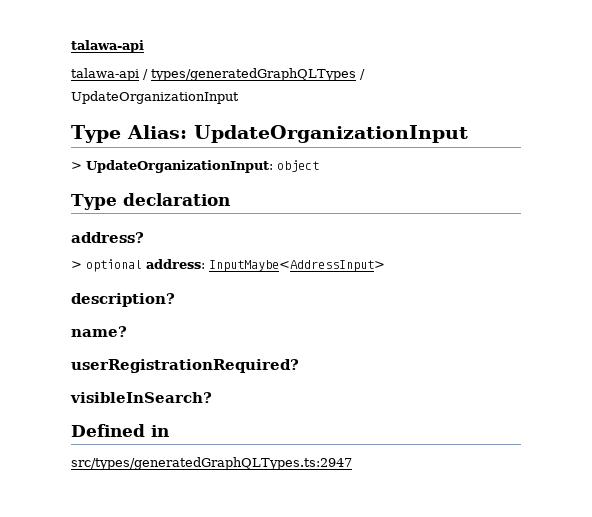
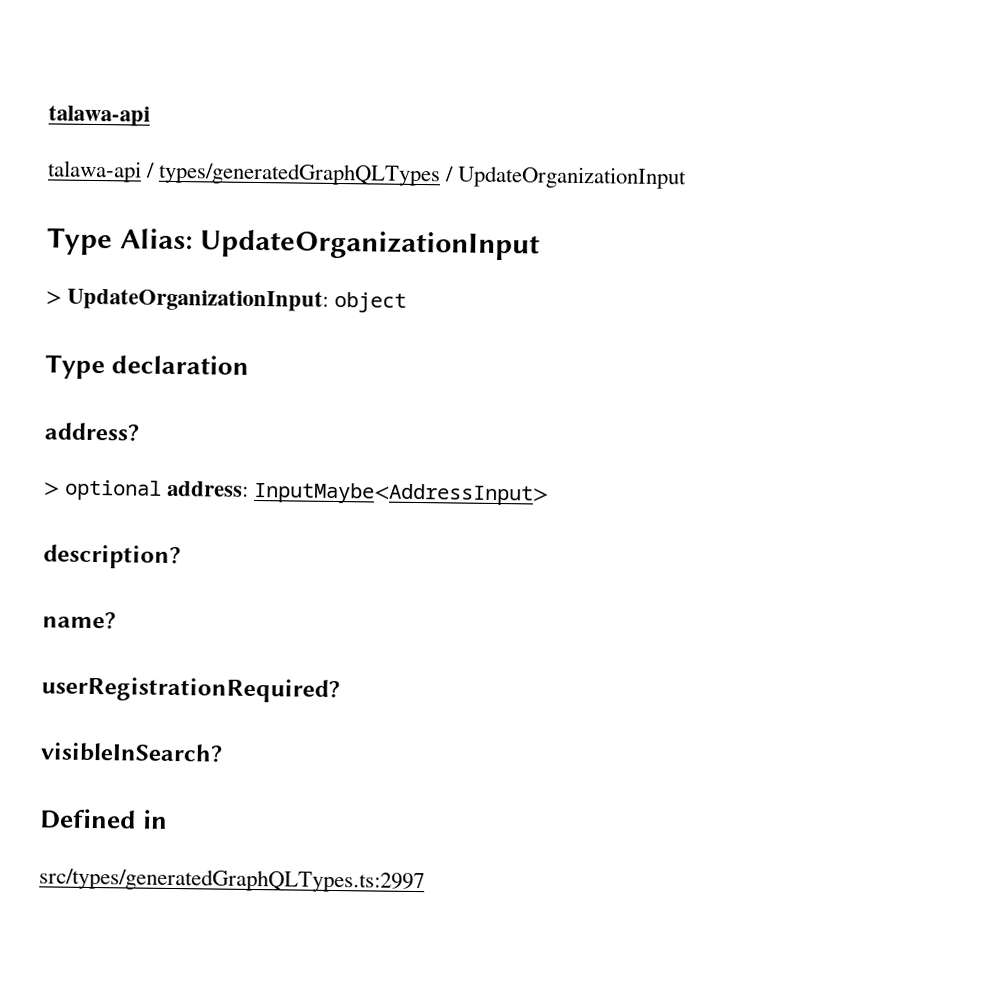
[71,457,352,470] src/types/generatedGraphQLTypes.ts:2947 -> [39,867,425,894] src/types/generatedGraphQLTypes.ts:2997

